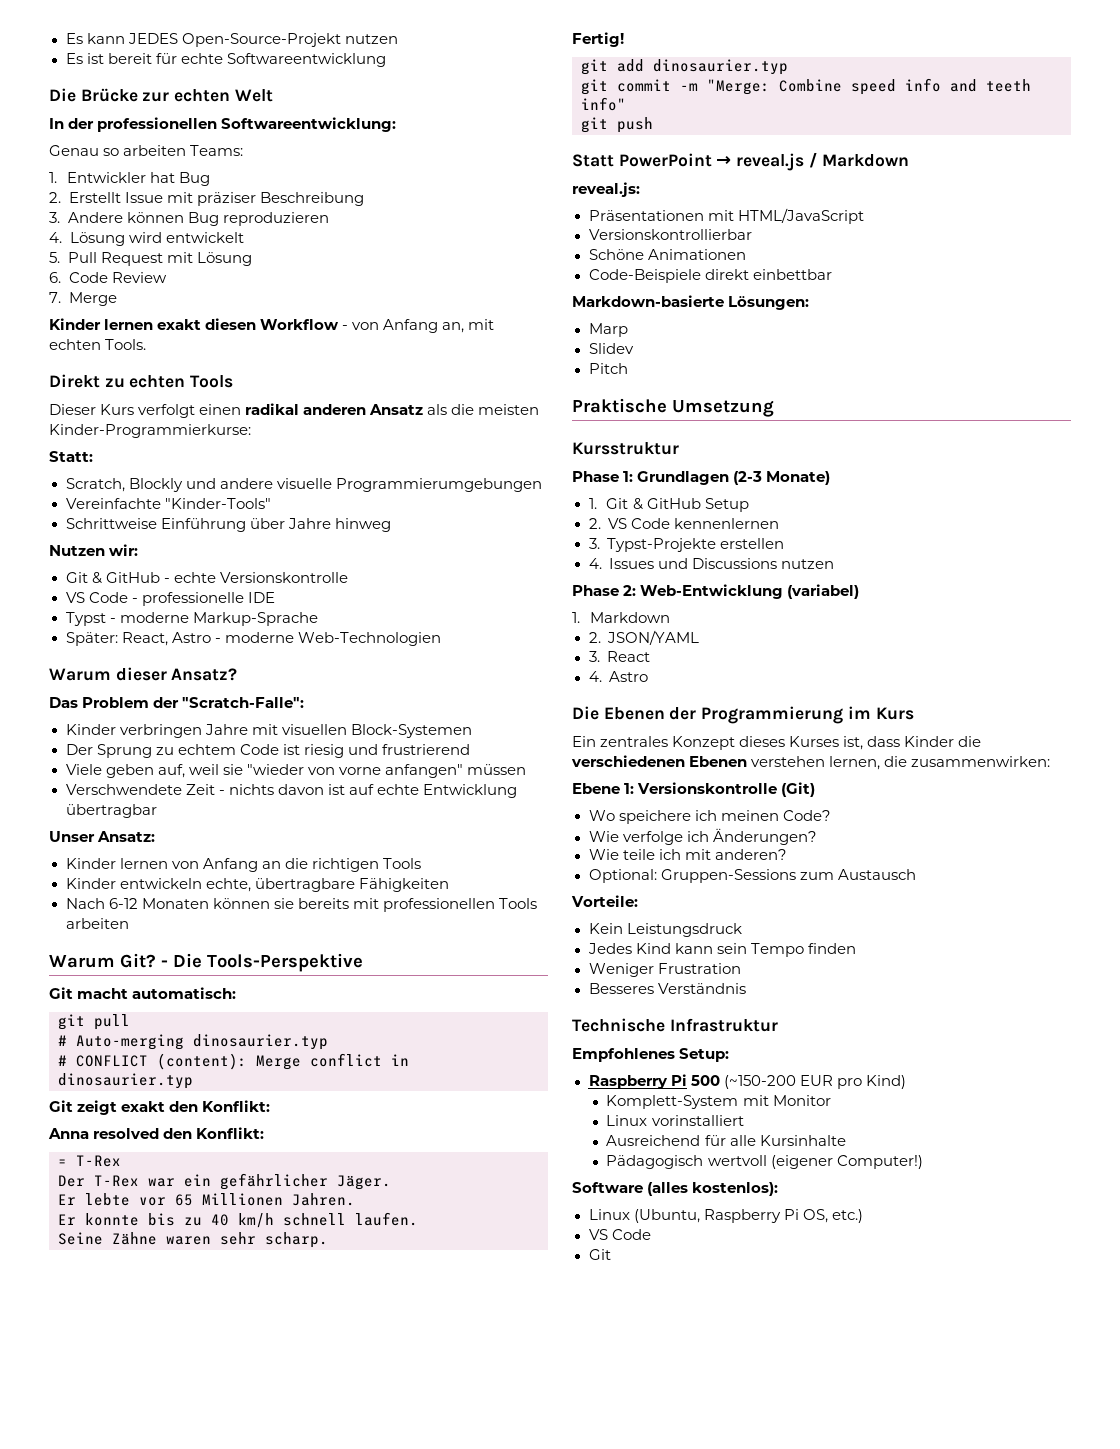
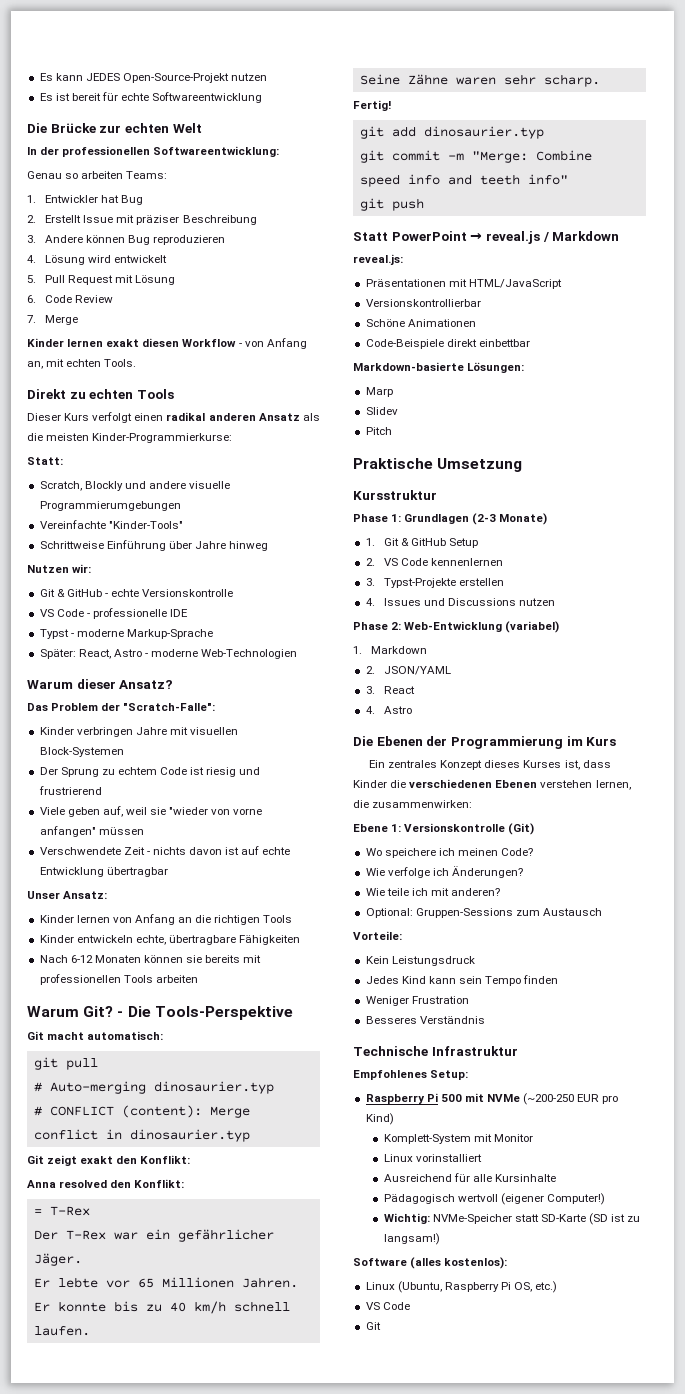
[723,1075,796,1089] (~150-200 -> [464,1093,575,1105] mit NVMe (~200-250
(923, 1162) none -> [383,1213,641,1225] [383,1233,440,1245] // Wichtig: NVMe-Speicher statt SD-Karte (SD ist zu langsam!)

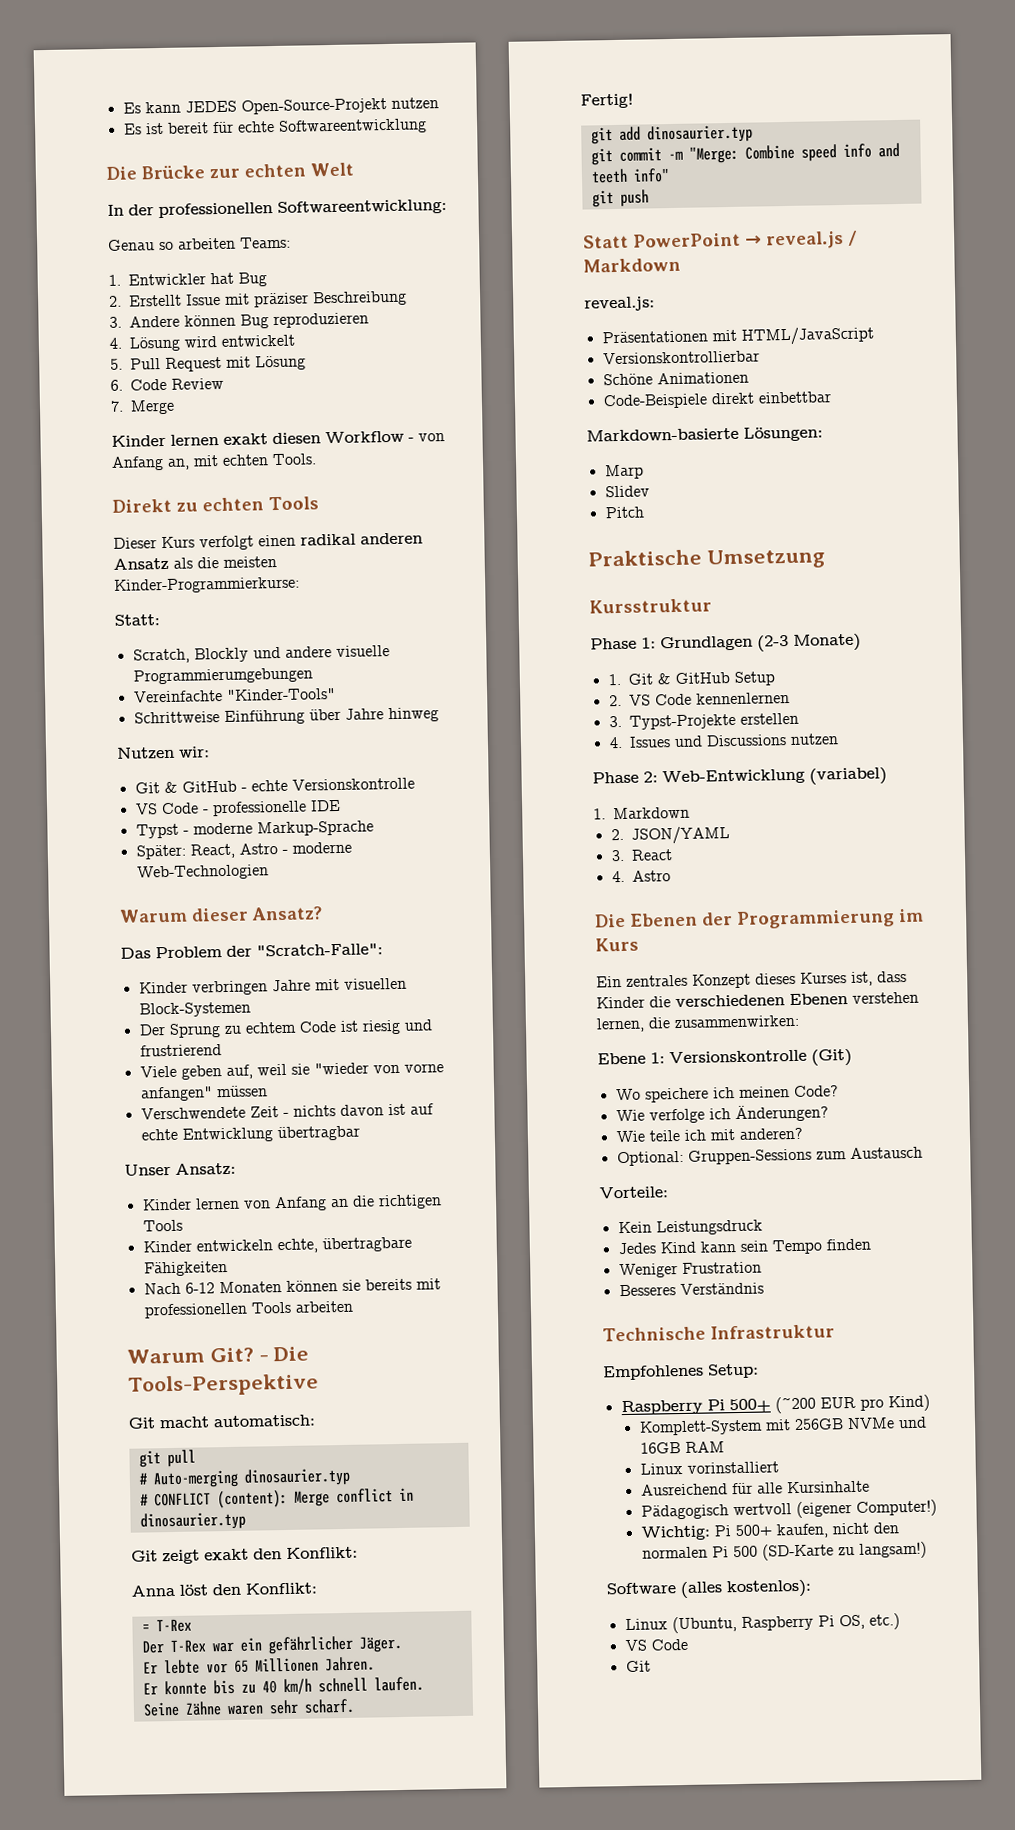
[59,1180,108,1188] resolved -> [179,1584,208,1596] löst
[543,74,600,87] scharp. -> [303,1698,355,1714] scharf.
[440,1093,575,1105] 500 mit NVMe (~200-250 -> [728,1396,816,1414] 500+ (~200
[494,1134,534,1142] Monitor -> [793,1416,927,1431] [639,1441,725,1454] 256GB NVMe und 16GB RAM
[432,1213,626,1225] NVMe-Speicher statt SD-Karte (SD ist -> [713,1522,899,1539] [641,1543,834,1561] Pi 500+ kaufen, nicht den normalen Pi 500 (SD-Karte

